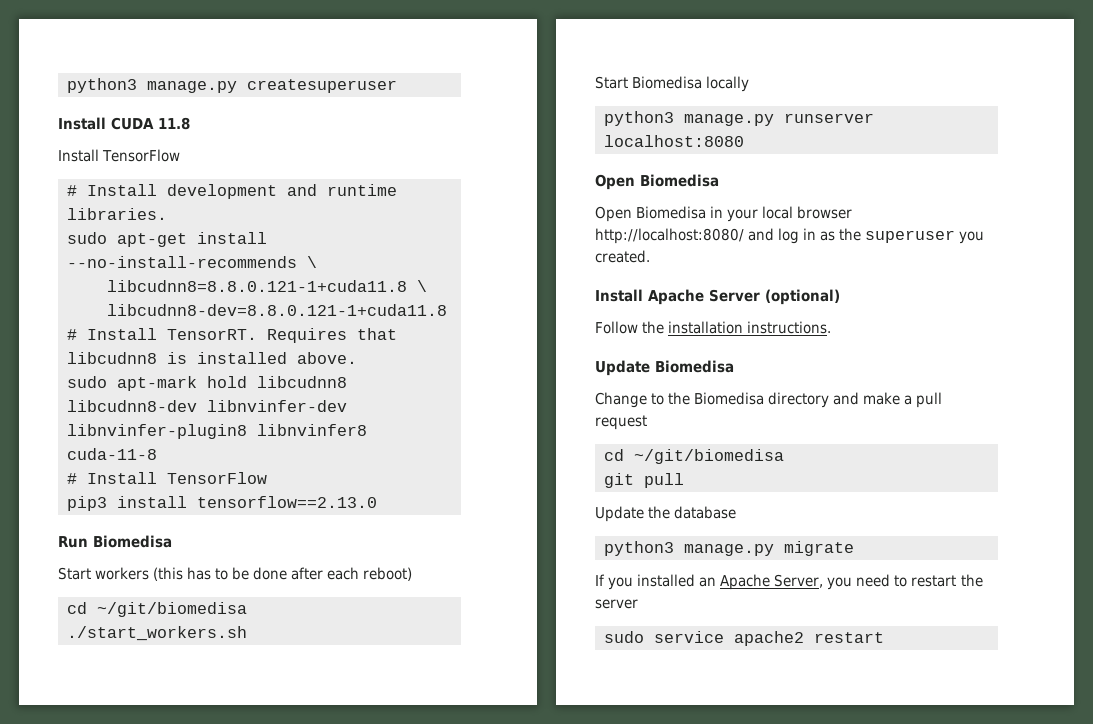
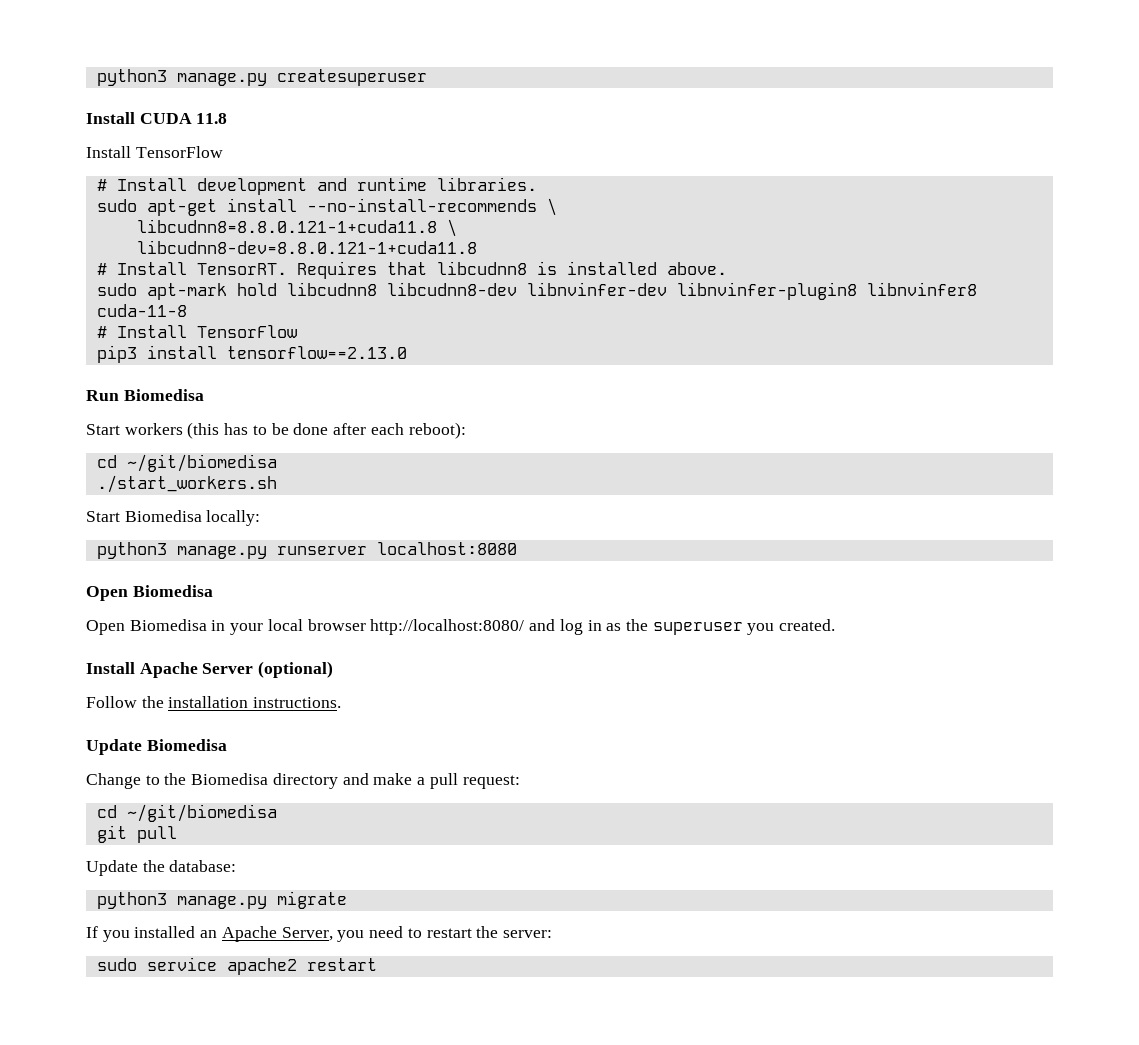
[363,567,413,581] reboot) -> [408,422,466,439] reboot):
[706,76,750,92] locally -> [206,510,261,526] locally:
[595,415,647,430] request -> [462,775,520,789] request:
[674,506,737,519] database -> [169,860,237,872] database:
[595,599,638,609] server -> [502,930,552,938] server:

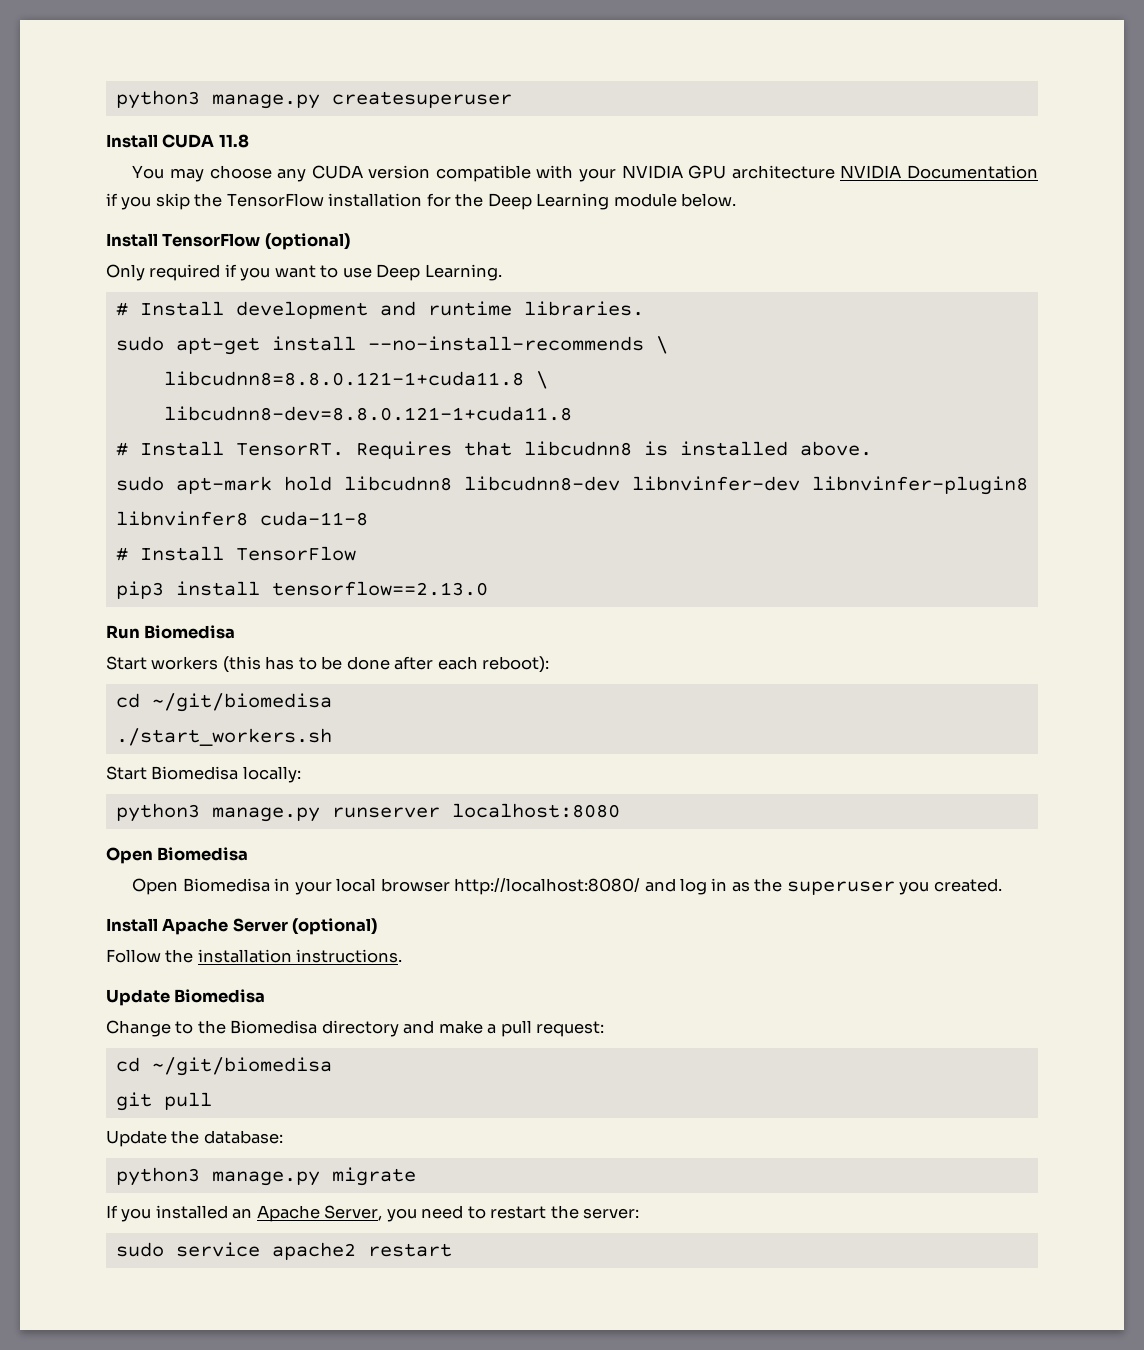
[86,146,223,158] Install TensorFlow -> [132,165,1038,182] [106,193,737,210] [106,233,350,250] [106,264,502,281] You may choose any CUDA version compatible with your NVIDIA GPU architecture NVIDIA Documentation if you skip the TensorFlow installation for the Deep Learning module below. // Install TensorFlow (optional) // Only required if you want to use Deep Learning.

